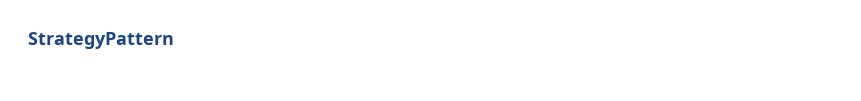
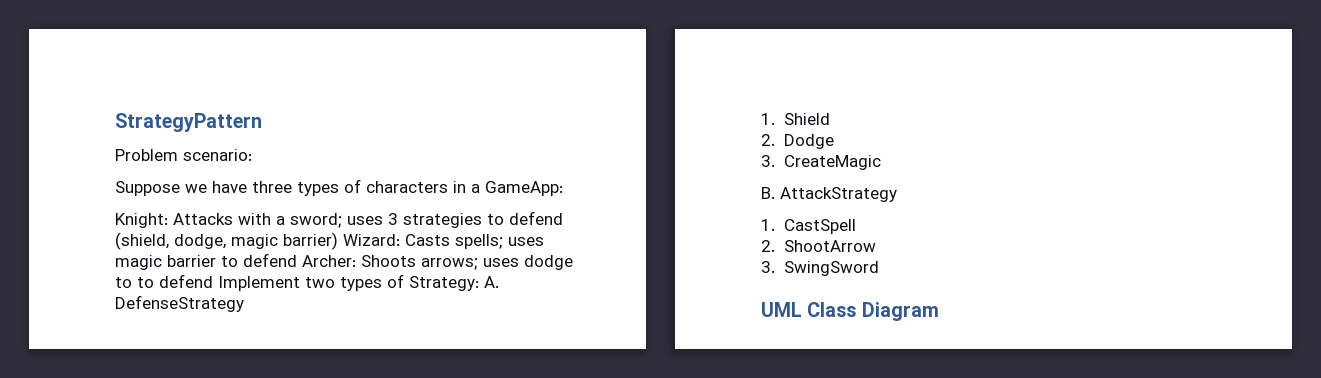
(174, 40) none -> [115,149,252,161] [115,179,563,196] [115,211,563,228] [115,232,544,250] [115,253,573,270] [115,274,499,291] [115,295,244,312] [761,113,830,125] [761,134,834,149] [761,155,881,170] [761,187,897,202] [761,219,856,234] [761,240,876,252] [761,261,879,276] [761,302,939,321] // Problem scenario: // Suppose we have three types of characters in a GameApp: // Knight: Attacks with a sword; uses 3 strategies to defend (shield, dodge, magic barrier) Wizard: Casts spells; uses magic barrier to defend Archer: Shoots arrows; uses dodge to to defend Implement two types of Strategy: A. DefenseStrategy // 1. Shield // 2. Dodge // 3. CreateMagic // B. AttackStrategy // 1. CastSpell // 2. ShootArrow // 3. SwingSword // UML Class Diagram

